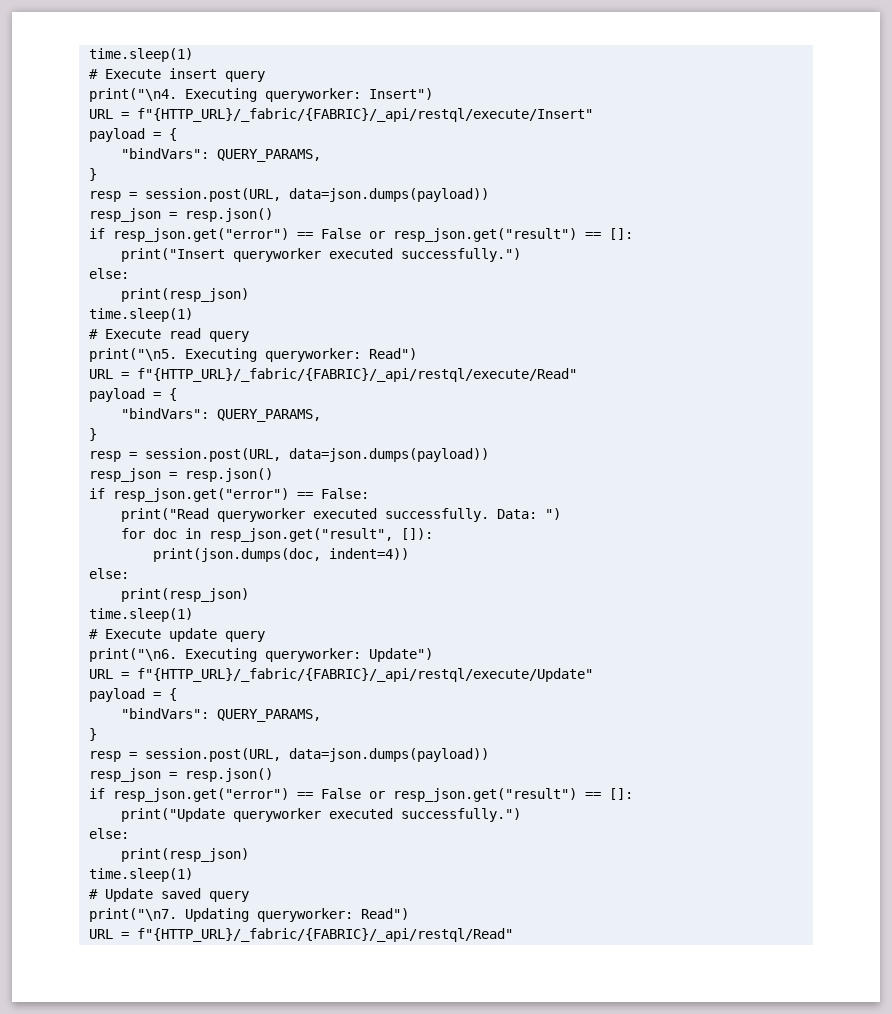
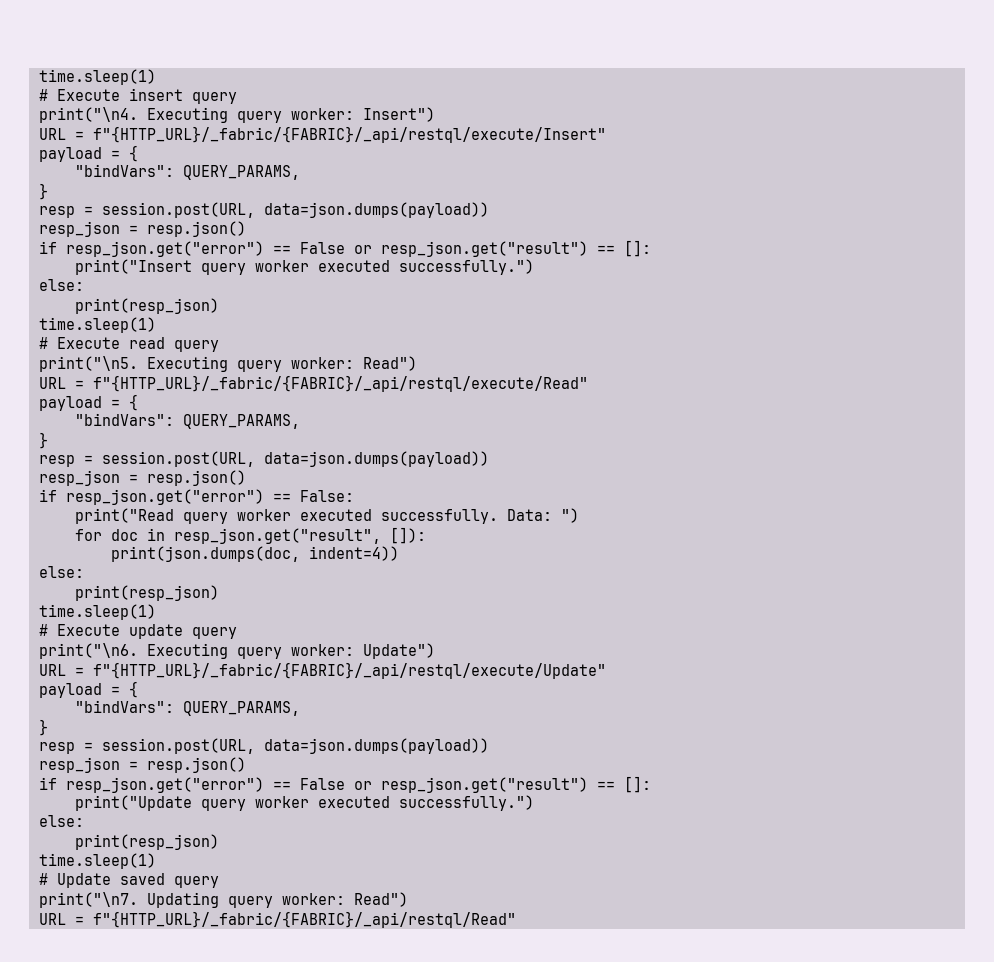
[264,88,361,102] queryworker: -> [236,108,354,123] query worker:
[232,248,321,262] queryworker -> [200,260,309,275] query worker
[264,348,361,362] queryworker: -> [236,357,354,372] query worker:
[216,508,305,522] queryworker -> [182,509,291,524] query worker
[264,648,361,662] queryworker: -> [236,644,354,659] query worker:
[232,808,321,822] queryworker -> [200,796,309,811] query worker
[256,908,353,922] queryworker: -> [227,893,345,908] query worker:

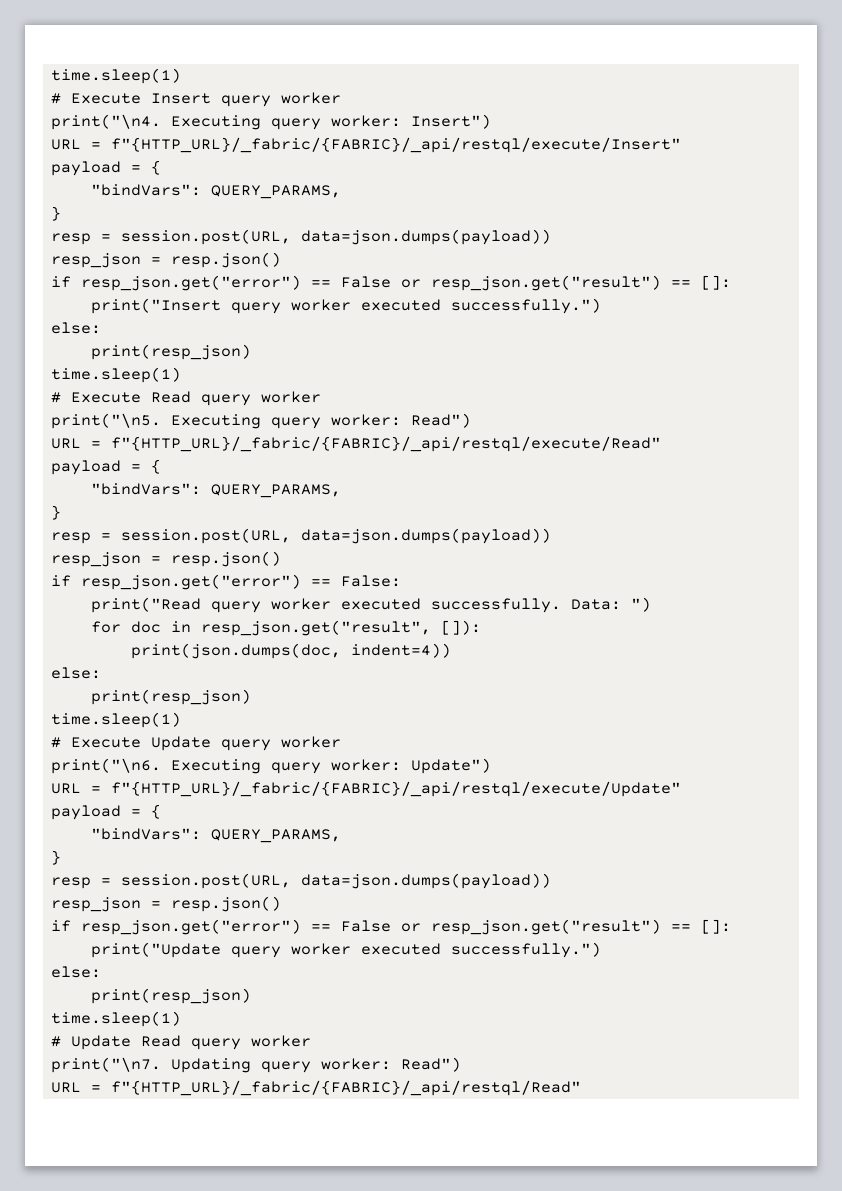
[38,69,156,85] [38,88,237,104] time.sleep(1) // # Execute insert query -> [51,68,182,84] [51,92,342,107] time.sleep(1) // # Execute Insert query worker
[128,337,219,352] read query -> [151,391,322,406] Read query worker
[128,624,237,639] update query -> [151,736,342,751] Update query worker
[119,873,219,888] saved query -> [141,1035,312,1050] Read query worker

